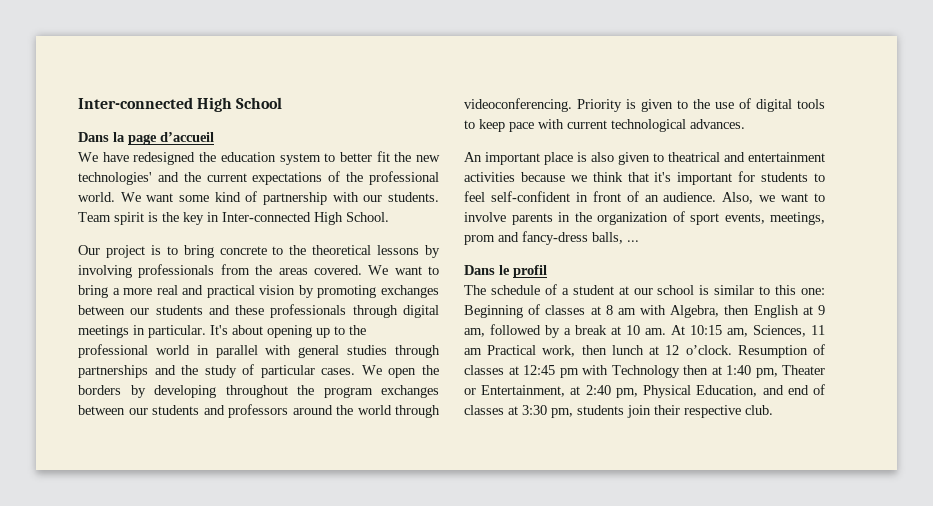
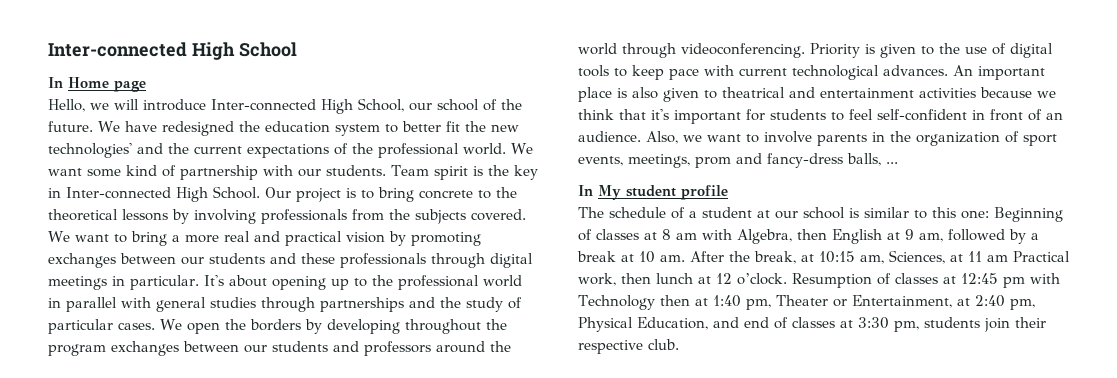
[78,132,125,142] Dans la -> [48,77,109,88] In Home
[160,132,214,142] d’accueil // -> [48,98,522,114] [48,121,93,132] // Hello, we will introduce Inter-connected High School, our school of the future.
(389, 217) // -> (260, 192) none
[278,268,308,275] areas -> [415,209,466,224] subjects
(745, 124) // -> (948, 70) none
[464,265,547,278] Dans le profil -> [578,185,728,200] In My student profile
[671,325,685,335] At -> [690,251,814,264] After the break, at
(806, 331) none -> [950,254,963,262] at

